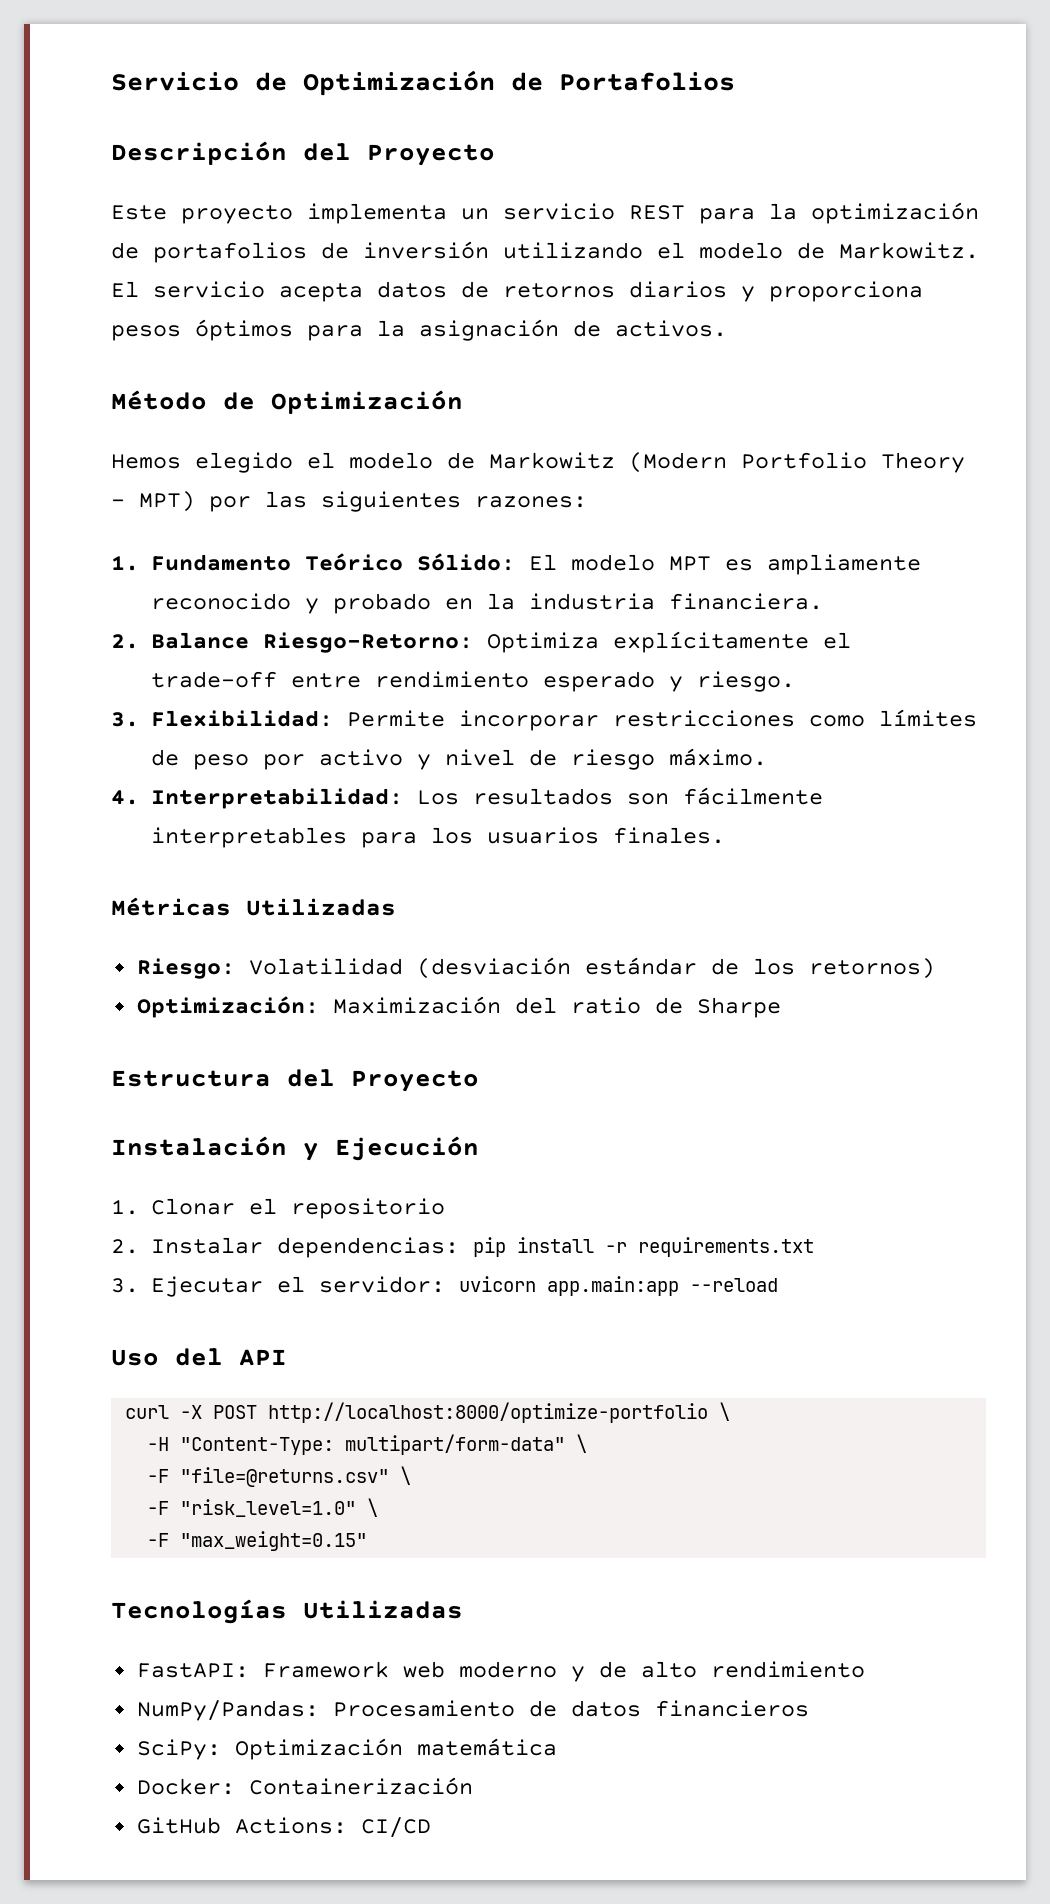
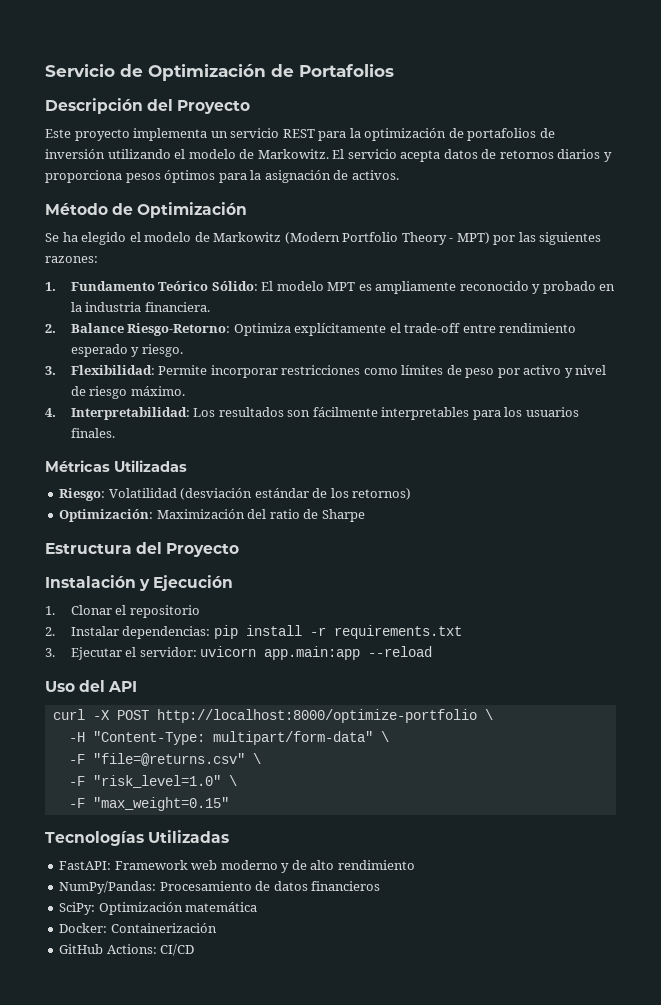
[111,454,181,469] Hemos -> [45,232,78,242] Se ha

